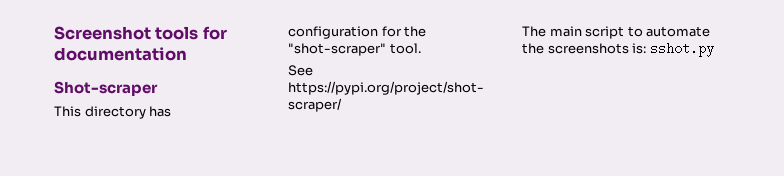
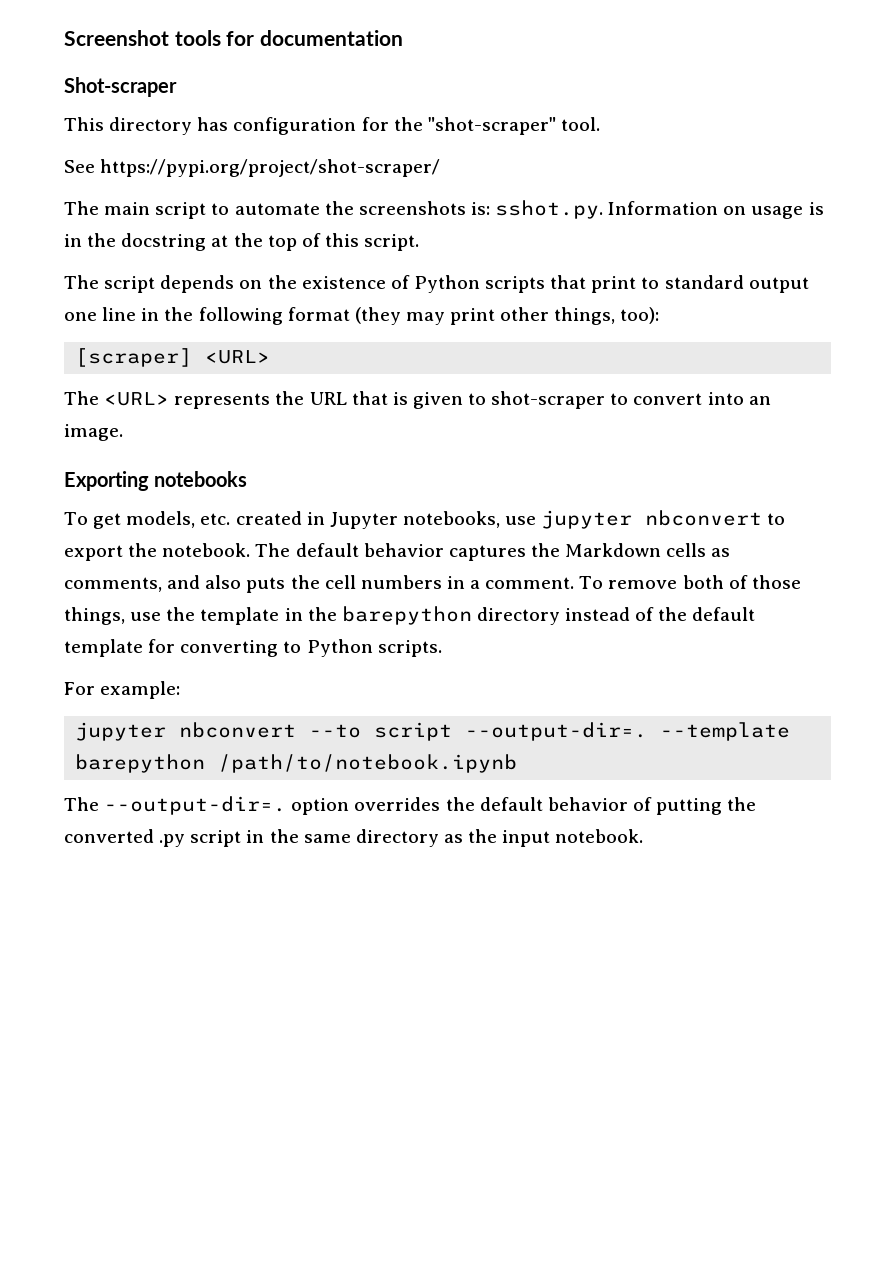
[649,42,714,57] sshot.py -> [495,200,824,219] [64,233,420,251] [64,275,809,293] [64,307,660,325] [75,348,271,367] [64,391,771,409] [64,424,123,441] [64,471,248,491] [64,510,786,529] [64,543,731,561] [64,575,801,593] [64,606,756,625] [64,639,442,657] [64,681,181,699] [75,722,791,741] [75,754,518,773] [64,796,757,815] [64,829,644,847] sshot.py. Information on usage is in the docstring at the top of this script. // The script depends on the existence of Python scripts that print to standard output one line in the following format (they may print other things, too): // [scraper] <URL> // The <URL> represents the URL that is given to shot-scraper to convert into an image. // Exporting notebooks // To get models, etc. created in Jupyter notebooks, use jupyter nbconvert to export the notebook. The default behavior captures the Markdown cells as comments, and also puts the cell numbers in a comment. To remove both of those things, use the template in the barepython directory instead of the default template for converting to Python scripts. // For example: // jupyter nbconvert --to script --output-dir=. --template barepython /path/to/notebook.ipynb // The --output-dir=. option overrides the default behavior of putting the converted .py script in the same directory as the input notebook.

